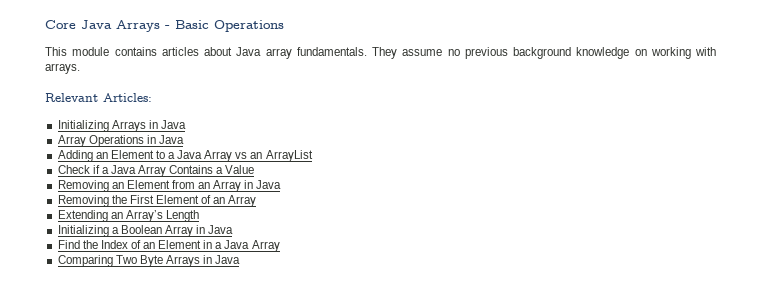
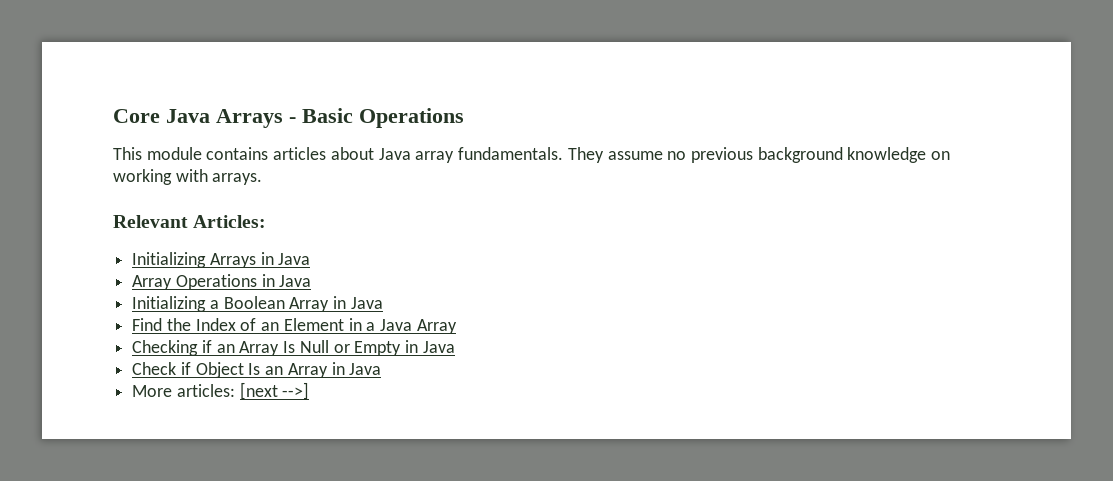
[57,150,313,162] [57,165,255,177] [57,180,282,192] [57,195,257,207] [57,210,199,222] // Adding an Element to a Java Array vs an ArrayList // Check if a Java Array Contains a Value // Removing an Element from an Array in Java // Removing the First Element of an Array // Extending an Array’s Length -> (312, 281) none
[57,255,241,267] Comparing Two Byte Arrays in Java -> [132,340,455,356] [132,362,382,378] [132,382,310,400] Checking if an Array Is Null or Empty in Java // Check if Object Is an Array in Java // More articles: [next -->]

